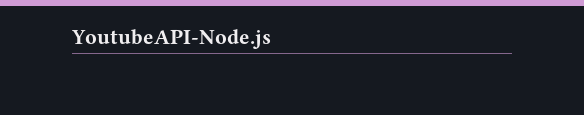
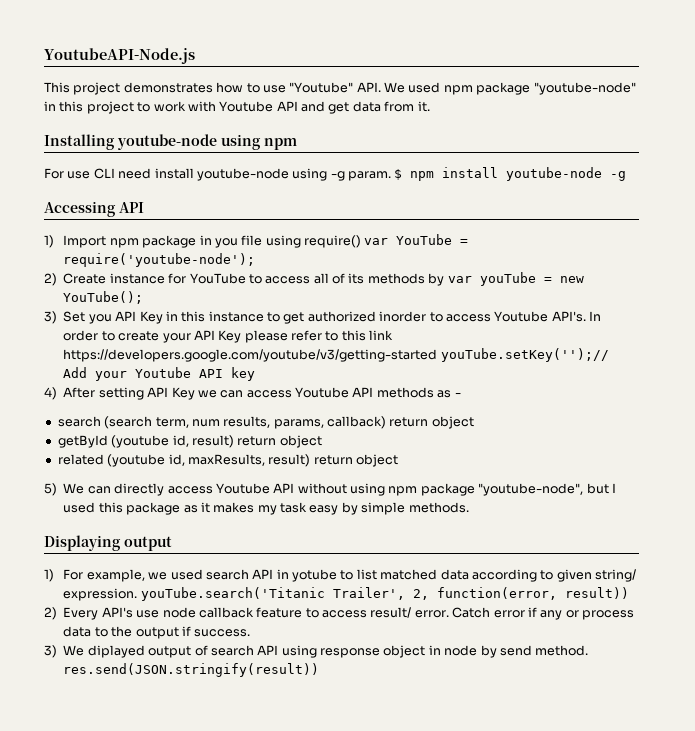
(271, 39) none -> [44,82,636,95] [44,101,430,114] [44,134,297,150] [44,167,627,181] [44,201,144,217] [44,234,469,248] [63,253,256,267] [44,272,584,286] [63,291,144,304] [44,311,602,324] [63,330,394,343] [63,348,609,362] [63,367,256,381] [44,387,461,400] [57,416,474,429] [57,435,322,448] [57,454,398,467] [44,483,616,496] [63,502,469,515] [44,535,172,551] [44,569,637,582] [63,587,629,601] [44,607,635,620] [63,626,251,639] [44,645,589,658] [63,663,320,677] // This project demonstrates how to use "Youtube" API. We used npm package "youtube-node" in this project to work with Youtube API and get data from it. // Installing youtube-node using npm // For use CLI need install youtube-node using -g param. $ npm install youtube-node -g // Accessing API // 1) Import npm package in you file using require() var YouTube = require('youtube-node'); // 2) Create instance for YouTube to access all of its methods by var youTube = new YouTube(); // 3) Set you API Key in this instance to get authorized inorder to access Youtube API's. In order to create your API Key please refer to this link https://developers.google.com/youtube/v3/getting-started youTube.setKey('');// Add your Youtube API key // 4) After setting API Key we can access Youtube API methods as - // search (search term, num results, params, callback) return object // getById (youtube id, result) return object // related (youtube id, maxResults, result) return object // 5) We can directly access Youtube API without using npm package "youtube-node", but I used this package as it makes my task easy by simple methods. // Displaying output // 1) For example, we used search API in yotube to list matched data according to given string/ expression. youTube.search('Titanic Trailer', 2, function(error, result)) // 2) Every API's use node callback feature to access result/ error. Catch error if any or process data to the output if success. // 3) We diplayed output of search API using response object in node by send method. res.send(JSON.stringify(result))

